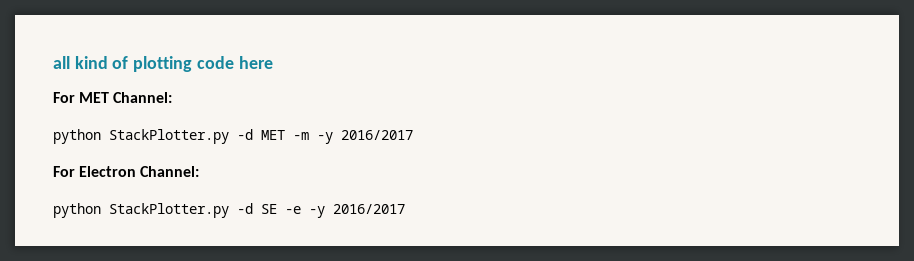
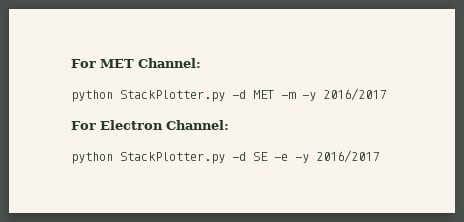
[53,56,273,72] all kind of plotting code here // -> (71, 63) none

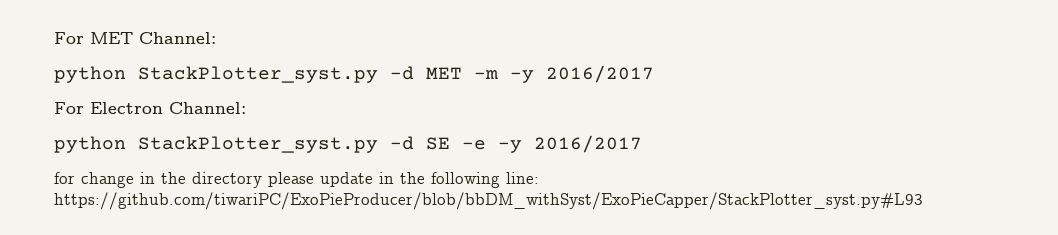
[120,90,225,102] StackPlotter.py -> [138,66,378,83] StackPlotter_syst.py
[120,152,225,164] StackPlotter.py -> [138,136,378,153] StackPlotter_syst.py
(379, 156) none -> [54,172,539,188] [54,192,923,210] // for change in the directory please update in the following line: https://github.com/tiwariPC/ExoPieProducer/blob/bbDM_withSyst/ExoPieCapper/StackPlotter_syst.py#L93

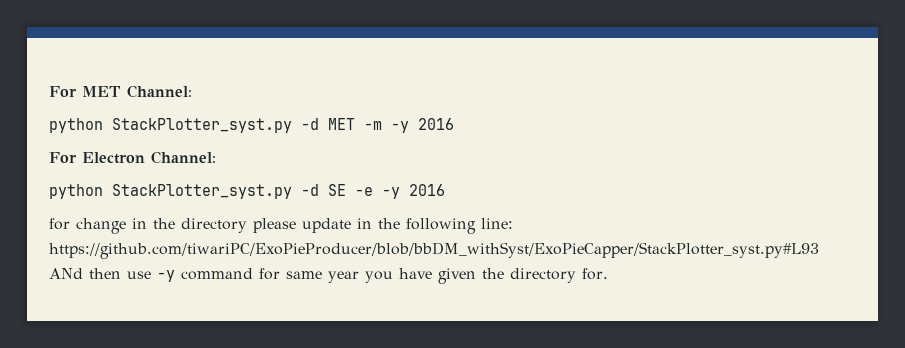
[546,65,654,83] 2016/2017 -> [418,118,454,130] 2016
[534,135,642,153] 2016/2017 -> [409,184,445,196] 2016
(923, 201) none -> [49,268,608,284] ANd then use -y command for same year you have given the directory for.

